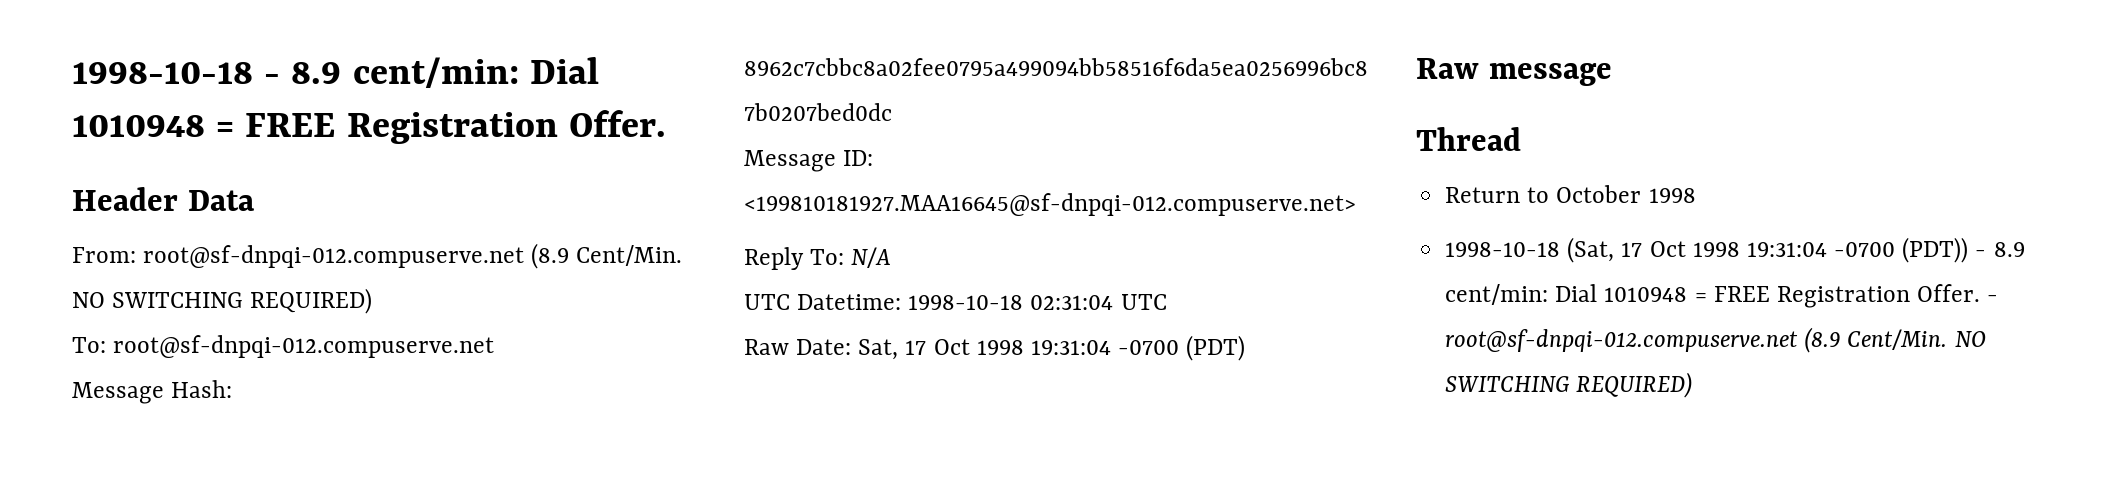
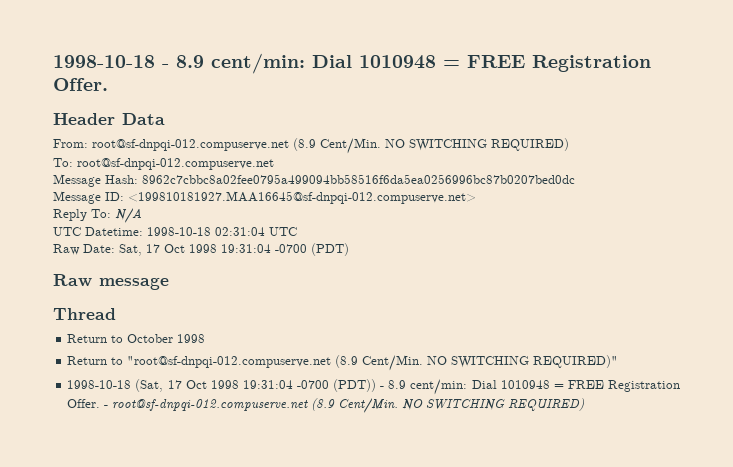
(1696, 195) none -> [67,355,619,371] // Return to "root@sf-dnpqi-012.compuserve.net (8.9 Cent/Min. NO SWITCHING REQUIRED)"

